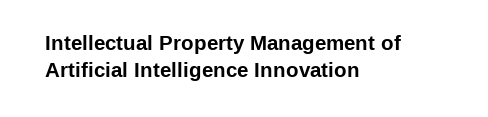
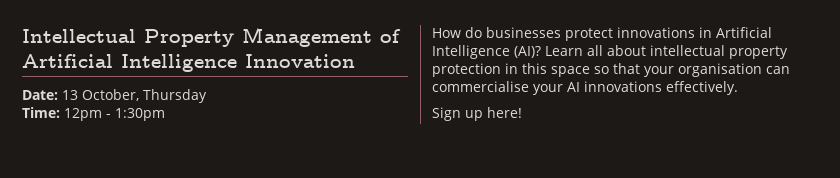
(360, 69) none -> [22,89,207,103] [22,107,165,121] [432,27,772,41] [432,45,788,59] [432,63,790,77] [432,81,738,95] [432,107,522,121] // Date: 13 October, Thursday // Time: 12pm - 1:30pm // How do businesses protect innovations in Artificial Intelligence (AI)? Learn all about intellectual property protection in this space so that your organisation can commercialise your AI innovations effectively. // Sign up here!

